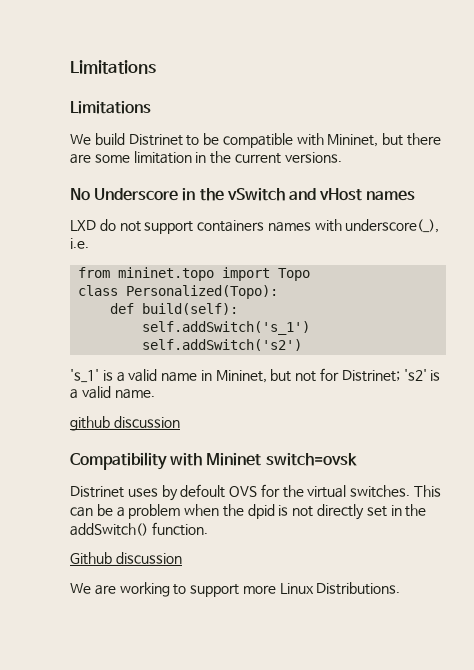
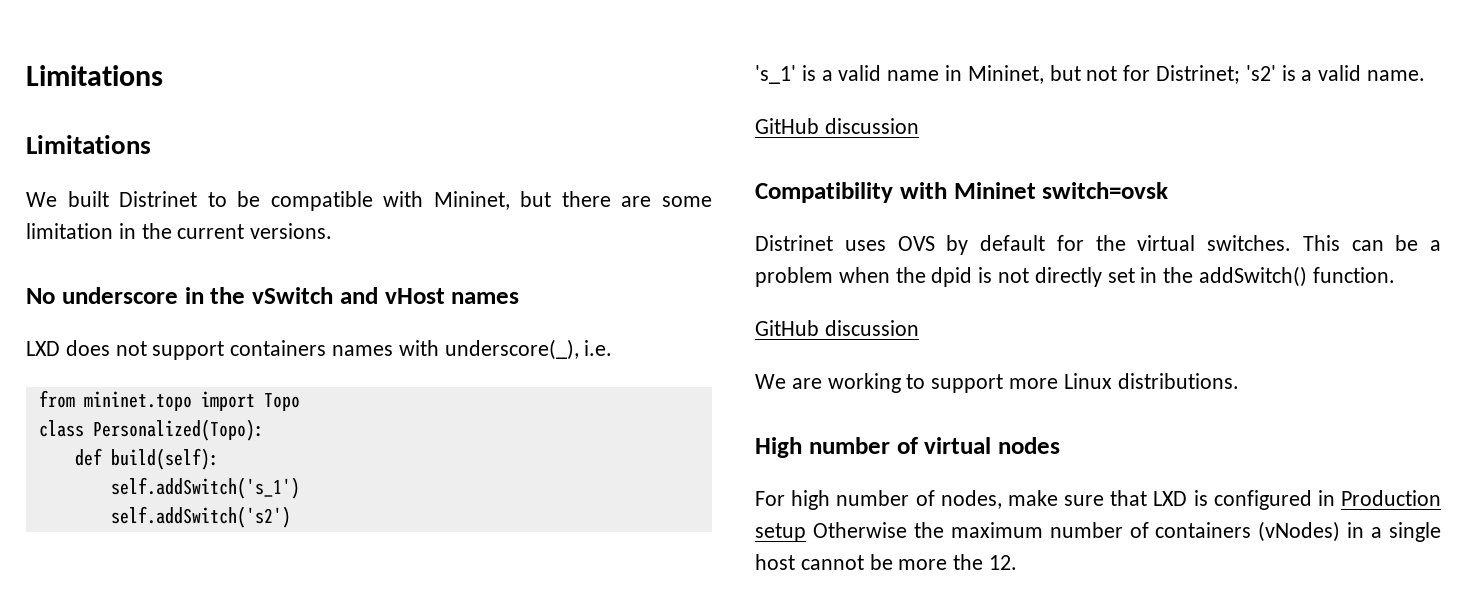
[94,133,125,145] build -> [67,191,109,207] built
[94,188,179,201] Underscore -> [61,287,178,304] underscore
[99,219,116,231] do -> [65,340,110,356] does
[70,416,110,431] github -> [755,118,819,134] GitHub
[161,484,258,501] by defoult OVS -> [897,235,1045,255] OVS by default
[70,552,112,565] Github -> [755,320,819,336] GitHub
[316,582,401,595] Distributions. -> [1117,373,1239,389] [755,437,1060,458] [755,490,1441,510] [755,521,1441,542] [755,554,1018,570] distributions. // High number of virtual nodes // For high number of nodes, make sure that LXD is configured in Production setup Otherwise the maximum number of containers (vNodes) in a single host cannot be more the 12.

